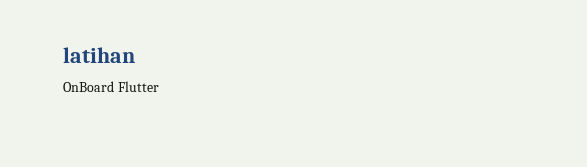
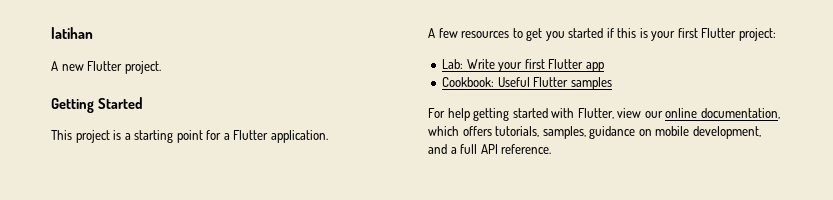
[63,81,159,92] OnBoard Flutter -> [51,61,161,74] [51,97,143,113] [51,130,328,143] [428,28,776,41] [442,59,604,72] [442,77,612,90] [428,108,780,121] [428,126,761,139] [428,144,552,154] A new Flutter project. // Getting Started // This project is a starting point for a Flutter application. // A few resources to get you started if this is your first Flutter project: // Lab: Write your first Flutter app // Cookbook: Useful Flutter samples // For help getting started with Flutter, view our online documentation, which offers tutorials, samples, guidance on mobile development, and a full API reference.

